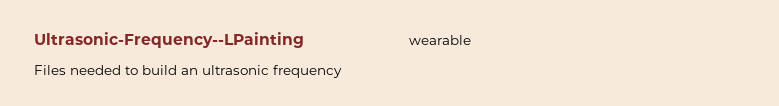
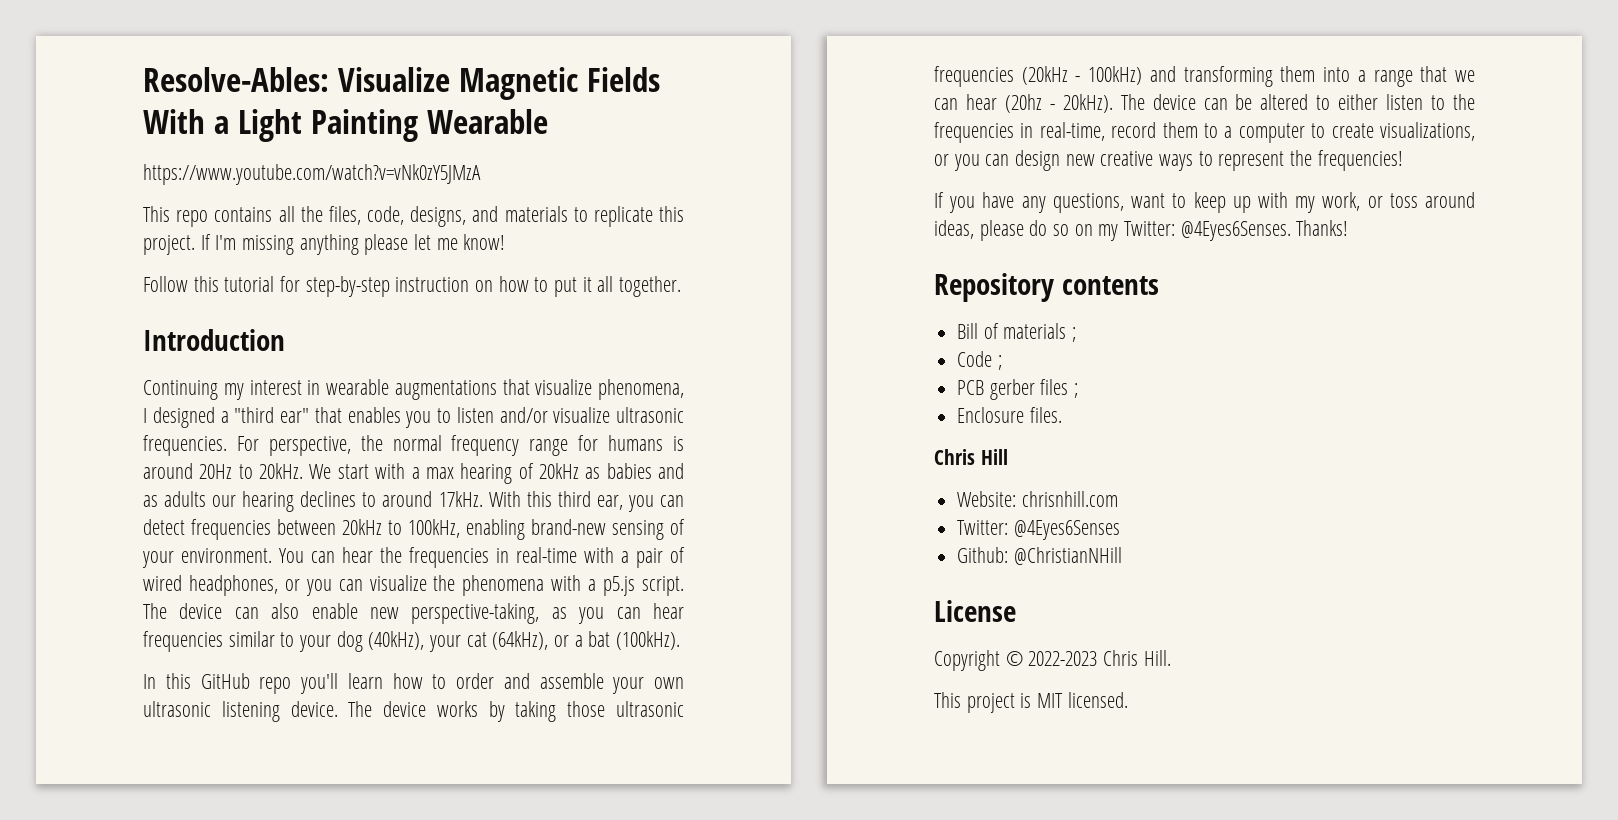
[34,32,304,48] [34,65,342,78] [409,35,471,45] Ultrasonic-Frequency--LPainting // Files needed to build an ultrasonic frequency wearable -> [143,67,660,100] [143,109,548,142] [143,164,481,185] [143,206,685,227] [143,234,506,255] [143,276,682,297] [143,329,285,351] [143,379,684,400] [143,407,685,428] [143,435,685,456] [143,463,684,484] [143,491,685,512] [143,519,685,540] [142,547,685,568] [143,575,685,596] [143,603,684,624] [143,631,681,652] [143,673,684,694] [143,701,684,722] [934,66,1475,87] [934,94,1475,113] [934,122,1475,143] [934,150,1403,171] [934,192,1475,213] [934,220,1349,241] [934,273,1159,302] [957,323,1077,342] [957,351,1002,370] [957,379,1079,400] [957,407,1062,423] [934,449,1008,465] [957,491,1118,507] [957,520,1120,540] [957,547,1122,565] [934,600,1016,622] [934,650,1171,671] [934,692,1128,713] Resolve-Ables: Visualize Magnetic Fields With a Light Painting Wearable // https://www.youtube.com/watch?v=vNk0zY5JMzA // This repo contains all the files, code, designs, and materials to replicate this project. If I'm missing anything please let me know! // Follow this tutorial for step-by-step instruction on how to put it all together. // Introduction // Continuing my interest in wearable augmentations that visualize phenomena, I designed a "third ear" that enables you to listen and/or visualize ultrasonic frequencies. For perspective, the normal frequency range for humans is around 20Hz to 20kHz. We start with a max hearing of 20kHz as babies and as adults our hearing declines to around 17kHz. With this third ear, you can detect frequencies between 20kHz to 100kHz, enabling brand-new sensing of your environment. You can hear the frequencies in real-time with a pair of wired headphones, or you can visualize the phenomena with a p5.js script. The device can also enable new perspective-taking, as you can hear frequencies similar to your dog (40kHz), your cat (64kHz), or a bat (100kHz). // In this GitHub repo you'll learn how to order and assemble your own ultrasonic listening device. The device works by taking those ultrasonic frequencies (20kHz - 100kHz) and transforming them into a range that we can hear (20hz - 20kHz). The device can be altered to either listen to the frequencies in real-time, record them to a computer to create visualizations, or you can design new creative ways to represent the frequencies! // If you have any questions, want to keep up with my work, or toss around ideas, please do so on my Twitter: @4Eyes6Senses. Thanks! // Repository contents // Bill of materials ; // Code ; // PCB gerber files ; // Enclosure files. // Chris Hill // Website: chrisnhill.com // Twitter: @4Eyes6Senses // Github: @ChristianNHill // License // Copyright © 2022-2023 Chris Hill. // This project is MIT licensed.

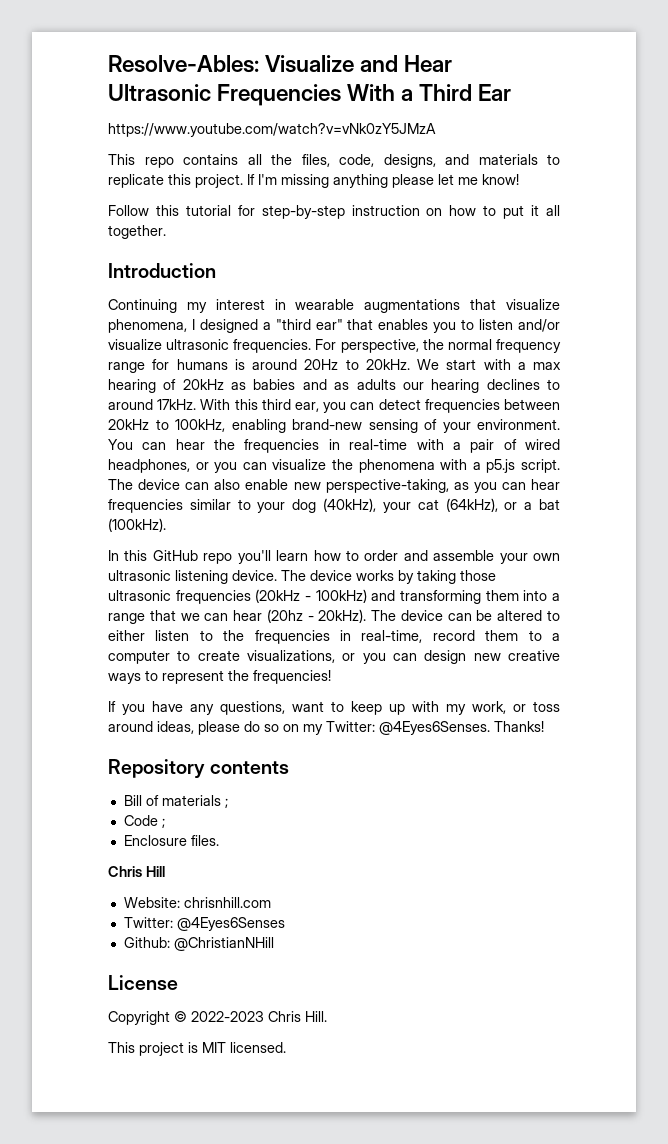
[458,67,660,100] [143,109,548,142] Magnetic Fields With a Light Painting Wearable -> [360,55,453,72] [108,84,512,106] and Hear Ultrasonic Frequencies With a Third Ear
[957,379,1079,400] // PCB gerber files ; -> (165, 823) none

